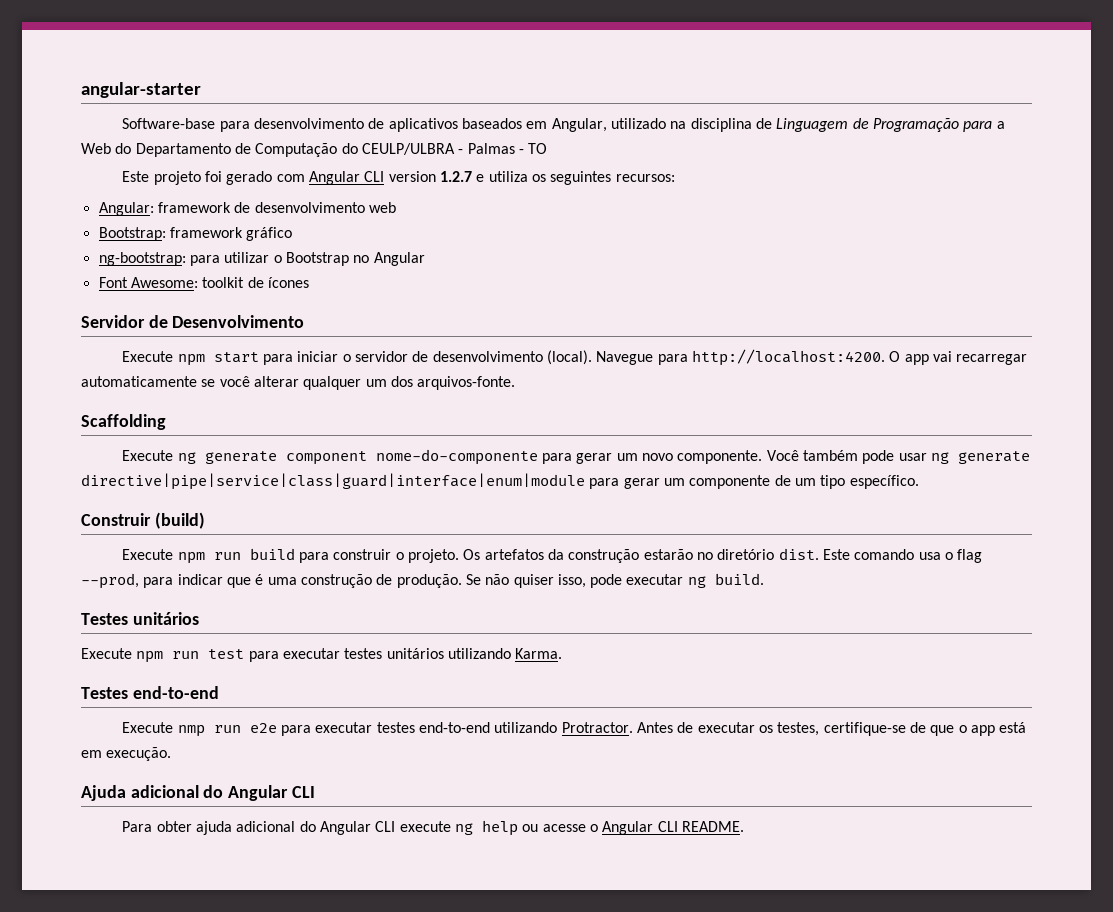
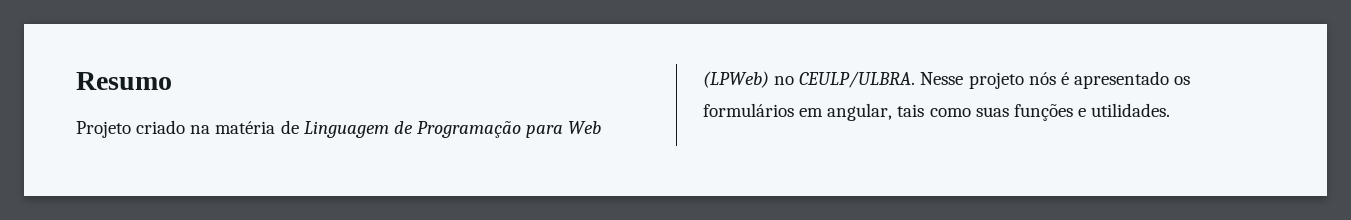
[81,82,201,98] [122,118,752,132] angular-starter // Software-base para desenvolvimento de aplicativos baseados em Angular, utilizado na disciplina -> [76,72,172,90] [76,120,276,138] Resumo // Projeto criado na matéria
[996,121,1005,129] [81,143,548,157] [122,171,675,185] [98,202,396,216] [98,227,293,241] [98,252,425,266] [98,277,309,288] [81,315,305,328] [122,349,1028,366] [81,376,516,390] [81,414,166,430] [122,449,1030,465] [81,473,919,490] [81,512,205,529] [122,548,983,564] [81,573,764,589] [81,612,199,625] [81,648,563,663] [81,686,219,699] [122,722,1027,737] [81,747,172,761] [81,785,315,801] [122,820,744,836] a Web do Departamento de Computação do CEULP/ULBRA - Palmas - TO // Este projeto foi gerado com Angular CLI version 1.2.7 e utiliza os seguintes recursos: // Angular: framework de desenvolvimento web // Bootstrap: framework gráfico // ng-bootstrap: para utilizar o Bootstrap no Angular // Font Awesome: toolkit de ícones // Servidor de Desenvolvimento // Execute npm start para iniciar o servidor de desenvolvimento (local). Navegue para http://localhost:4200. O app vai recarregar automaticamente se você alterar qualquer um dos arquivos-fonte. // Scaffolding // Execute ng generate component nome-do-componente para gerar um novo componente. Você também pode usar ng generate directive|pipe|service|class|guard|interface|enum|module para gerar um componente de um tipo específico. // Construir (build) // Execute npm run build para construir o projeto. Os artefatos da construção estarão no diretório dist. Este comando usa o flag --prod, para indicar que é uma construção de produção. Se não quiser isso, pode executar ng build. // Testes unitários // Execute npm run test para executar testes unitários utilizando Karma. // Testes end-to-end // Execute nmp run e2e para executar testes end-to-end utilizando Protractor. Antes de executar os testes, certifique-se de que o app está em execução. // Ajuda adicional do Angular CLI // Para obter ajuda adicional do Angular CLI execute ng help ou acesse o Angular CLI README. -> [568,121,602,134] [703,71,1191,89] [703,103,1171,121] Web (LPWeb) no CEULP/ULBRA. Nesse projeto nós é apresentado os formulários em angular, tais como suas funções e utilidades.

